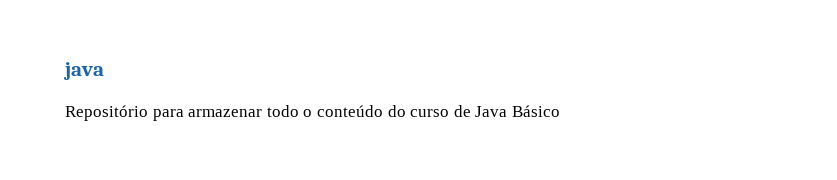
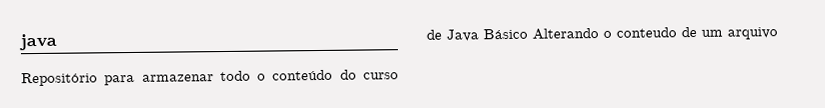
(560, 111) none -> [532,26,778,40] Alterando o conteudo de um arquivo

